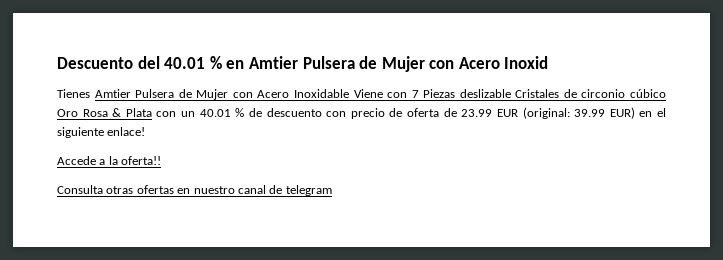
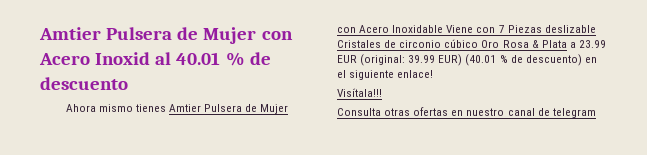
[57,56,245,69] Descuento del 40.01 % en -> (39, 33) none
[57,89,90,98] // Tienes -> [155,52,271,66] [40,77,128,90] [65,104,166,112] al 40.01 % de descuento // Ahora mismo tienes
[156,108,457,119] con un 40.01 % de descuento con precio de oferta de -> [569,42,576,48] a
(635, 113) none -> [465,54,582,66] (40.01 % de descuento)
[57,156,162,165] Accede a la oferta!! -> [337,88,382,97] Visítala!!!

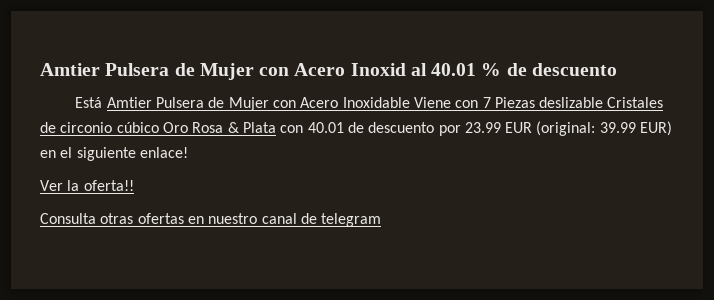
[65,104,166,112] Ahora mismo tienes -> [75,97,103,108] Está
[569,42,576,48] a -> [280,122,461,136] con 40.01 de descuento por
[465,54,582,66] (40.01 % de descuento) -> (673, 128) none
[337,88,382,97] Visítala!!! -> [40,180,134,191] Ver la oferta!!

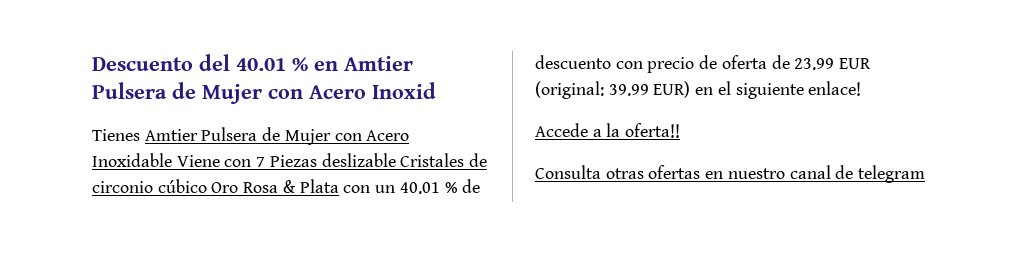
(40, 69) none -> [92,54,338,71] Descuento del 40.01 % en
[410,63,617,76] [75,97,103,108] al 40.01 % de descuento // Está -> [92,129,140,141] // Tienes
[307,122,461,136] 40.01 de descuento por -> [375,179,481,194] [535,55,790,73] un 40.01 % de descuento con precio de oferta de
[40,180,63,191] Ver -> [535,123,602,137] Accede a

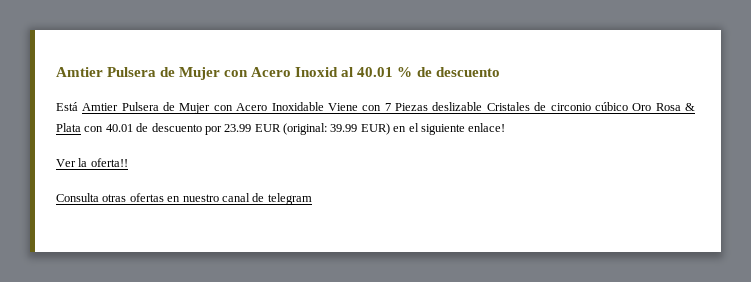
[92,54,338,71] Descuento del 40.01 % en -> (56, 72) none
[92,129,140,141] // Tienes -> [341,67,500,77] [56,102,78,111] al 40.01 % de descuento // Está
[375,179,481,194] [535,55,790,73] un 40.01 % de descuento con precio de oferta de -> [105,123,222,135] 40.01 de descuento por
[535,123,602,137] Accede a -> [56,159,76,167] Ver

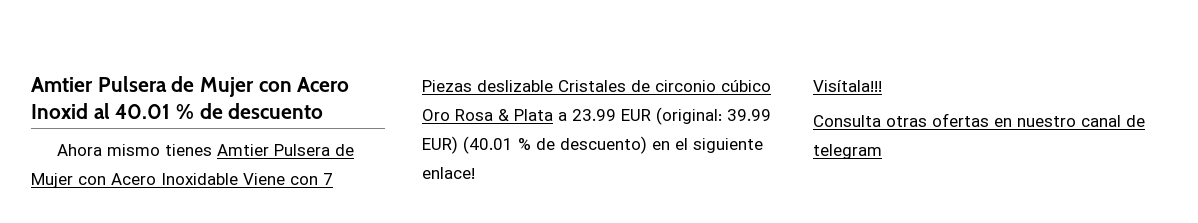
[56,102,78,111] Está -> [56,144,212,156] Ahora mismo tienes
[84,123,222,135] con 40.01 de descuento por -> [558,112,567,121] a
(390, 129) none -> [463,136,647,154] (40.01 % de descuento)
[56,158,128,167] Ver la oferta!! -> [813,80,882,92] Visítala!!!

